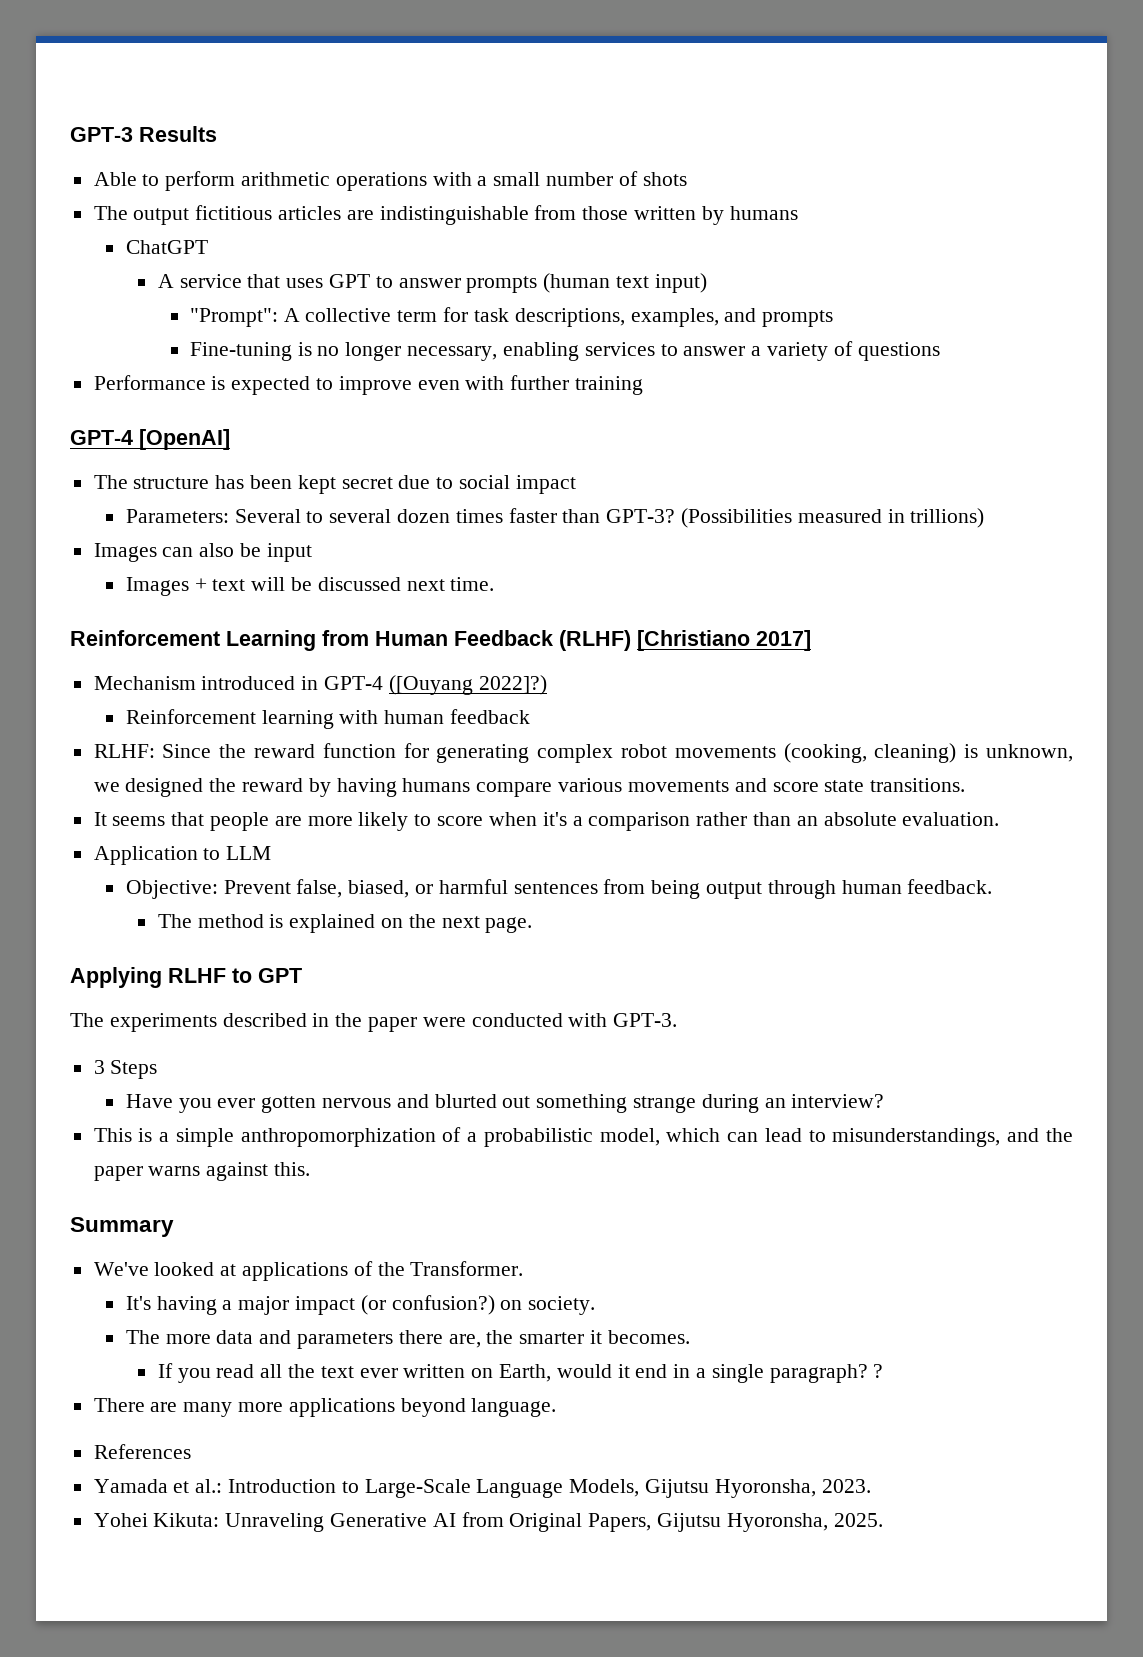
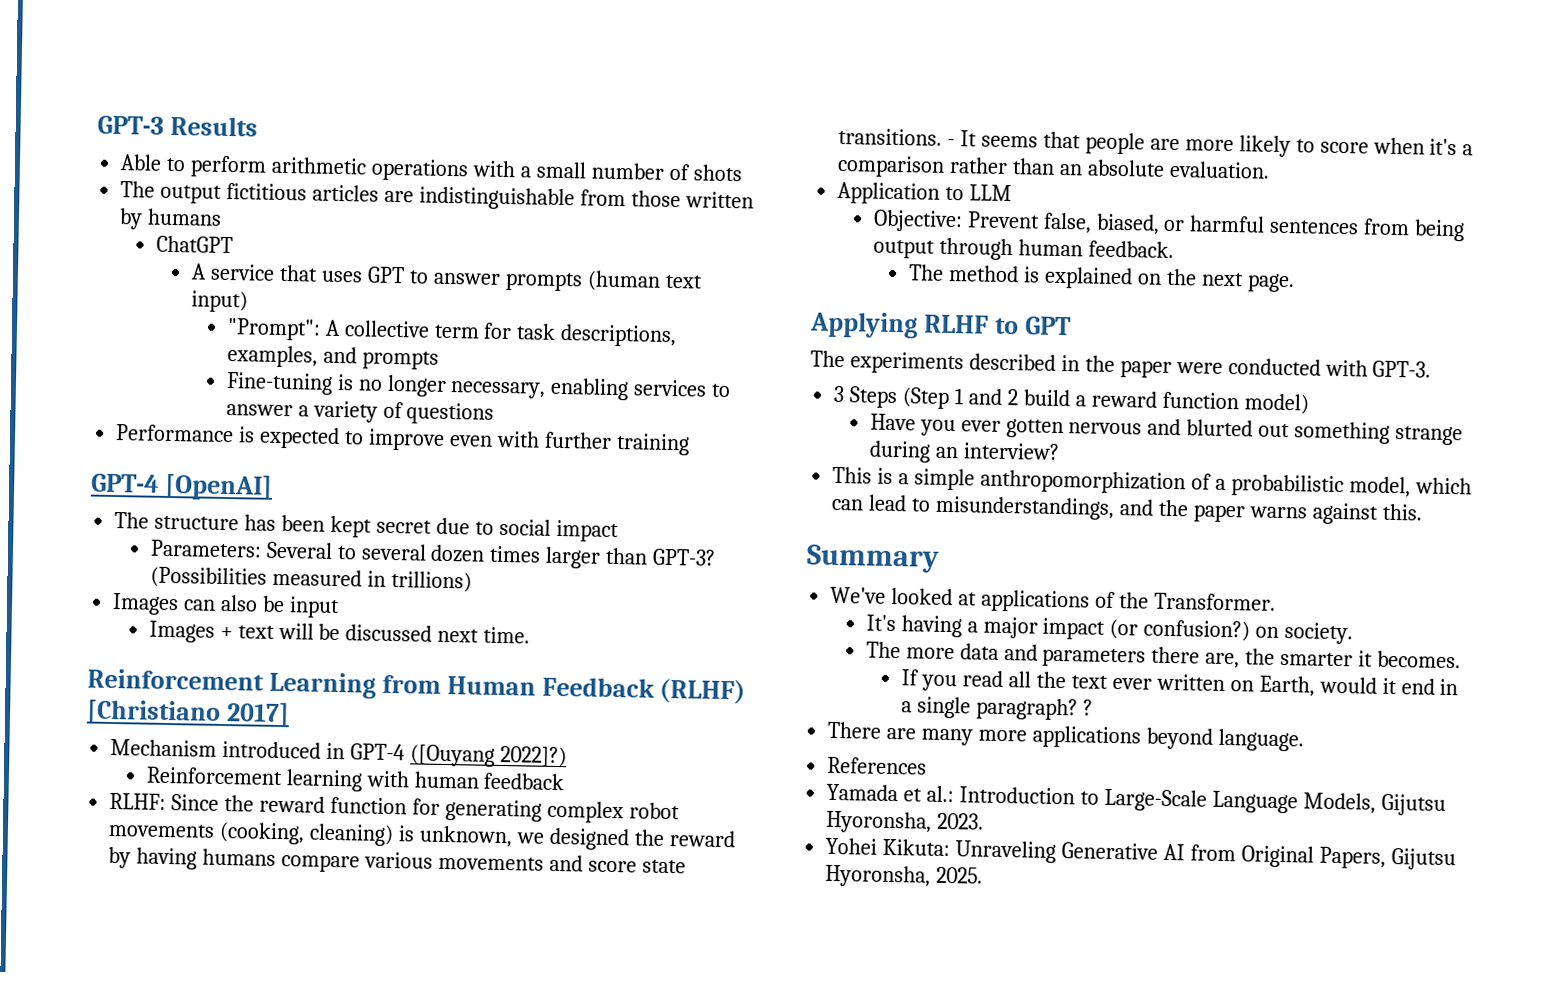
[508,508,557,523] faster -> [545,546,602,569] larger
(966, 785) // -> [947,138,956,147] -
(158, 1069) none -> [902,387,1309,415] (Step 1 and 2 build a reward function model)

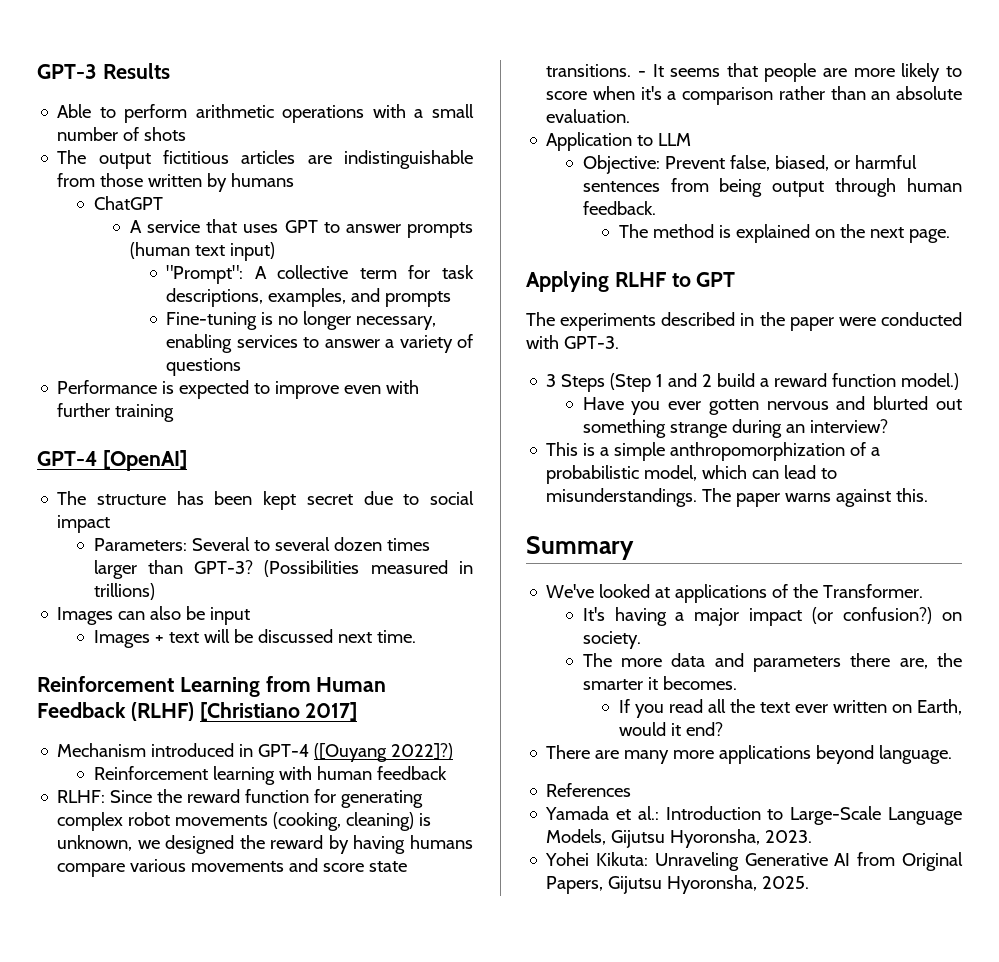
[1243,393,1309,415] model) -> [901,373,960,390] model.)
[935,495,1189,520] misunderstandings, and the -> [546,488,732,507] misunderstandings. The
[1400,678,1459,696] [901,696,1094,721] end in a single paragraph? ? -> [685,722,723,736] end?

